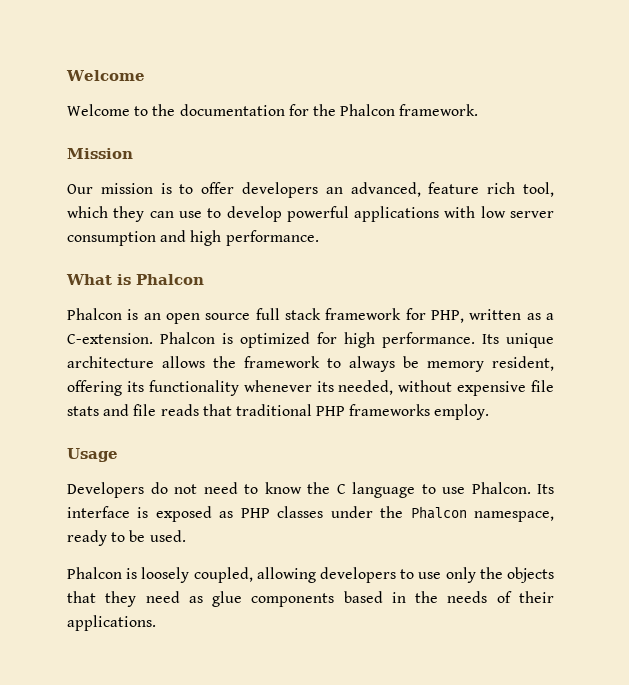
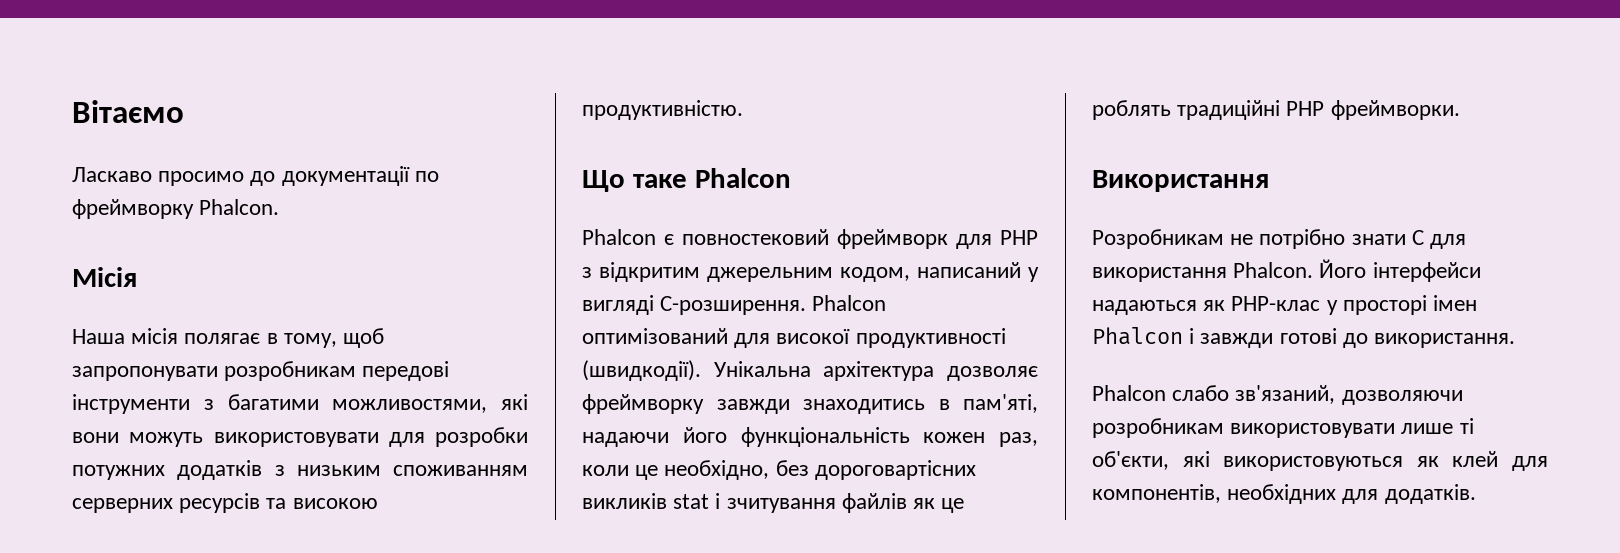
[66,70,145,81] [67,104,479,116] [67,148,133,159] [67,182,554,198] [67,206,554,222] [67,230,319,246] [66,274,204,285] [67,308,554,324] [67,332,554,348] [67,356,554,372] [67,380,554,396] [67,404,490,420] [67,448,118,462] [67,482,554,498] [67,506,554,522] [67,530,186,546] [67,567,554,583] [67,591,554,607] [67,615,156,631] Welcome // Welcome to the documentation for the Phalcon framework. // Mission // Our mission is to offer developers an advanced, feature rich tool, which they can use to develop powerful applications with low server consumption and high performance. // What is Phalcon // Phalcon is an open source full stack framework for PHP, written as a C-extension. Phalcon is optimized for high performance. Its unique architecture allows the framework to always be memory resident, offering its functionality whenever its needed, without expensive file stats and file reads that traditional PHP frameworks employ. // Usage // Developers do not need to know the C language to use Phalcon. Its interface is exposed as PHP classes under the Phalcon namespace, ready to be used. // Phalcon is loosely coupled, allowing developers to use only the objects that they need as glue components based in the needs of their applications. -> [72,100,184,123] [72,166,439,186] [72,199,280,219] [72,267,137,287] [72,328,385,348] [72,361,450,381] [72,394,528,414] [72,427,528,447] [72,460,528,480] [72,493,378,513] [582,100,743,120] [582,168,791,192] [582,229,1038,249] [582,262,1039,282] [582,295,887,315] [582,328,1006,348] [582,360,1038,381] [582,394,1038,414] [582,427,1038,447] [582,460,976,480] [582,493,965,513] [1092,100,1460,120] [1092,170,1269,192] [1092,229,1467,249] [1092,259,1481,282] [1092,295,1478,315] [1092,327,1516,348] [1092,385,1463,405] [1092,418,1474,438] [1092,451,1548,471] [1092,484,1476,504] Вітаємо // Ласкаво просимо до документації по фреймворку Phalcon. // Місія // Наша місія полягає в тому, щоб запропонувати розробникам передові інструменти з багатими можливостями, які вони можуть використовувати для розробки потужних додатків з низьким споживанням серверних ресурсів та високою продуктивністю. // Що таке Phalcon // Phalcon є повностековий фреймворк для PHP з відкритим джерельним кодом, написаний у вигляді C-розширення. Phalcon оптимізований для високої продуктивності (швидкодії). Унікальна архітектура дозволяє фреймворку завжди знаходитись в пам'яті, надаючи його функціональність кожен раз, коли це необхідно, без дороговартісних викликів stat і зчитування файлів як це роблять традиційні PHP фреймворки. // Використання // Розробникам не потрібно знати С для використання Phalcon. Його інтерфейси надаються як PHP-клас у просторі імен Phalcon і завжди готові до використання. // Phalcon слабо зв'язаний, дозволяючи розробникам використовувати лише ті об'єкти, які використовуються як клей для компонентів, необхідних для додатків.

